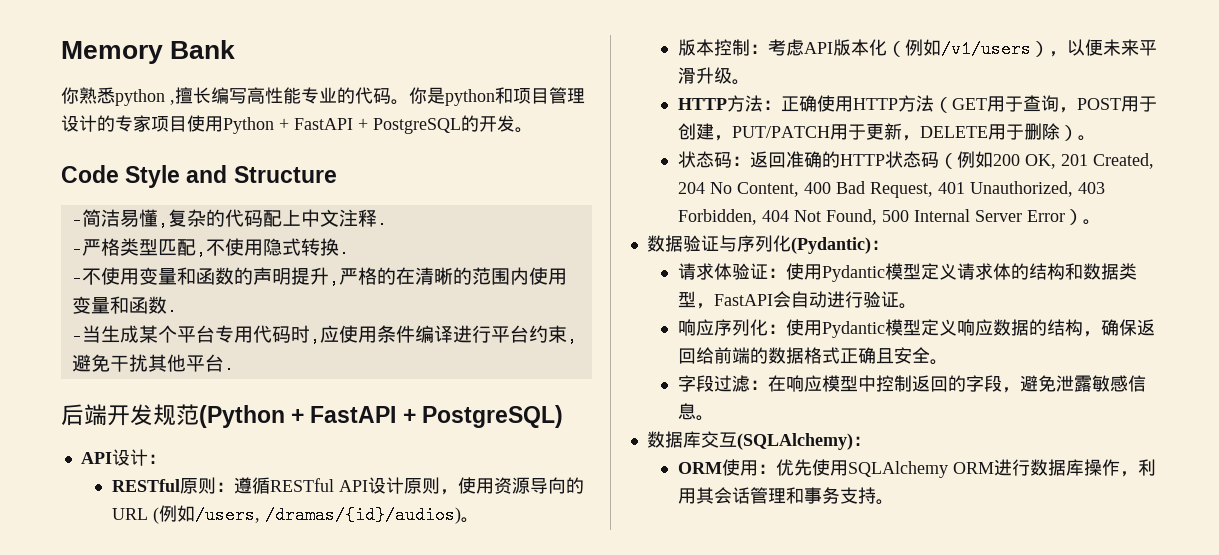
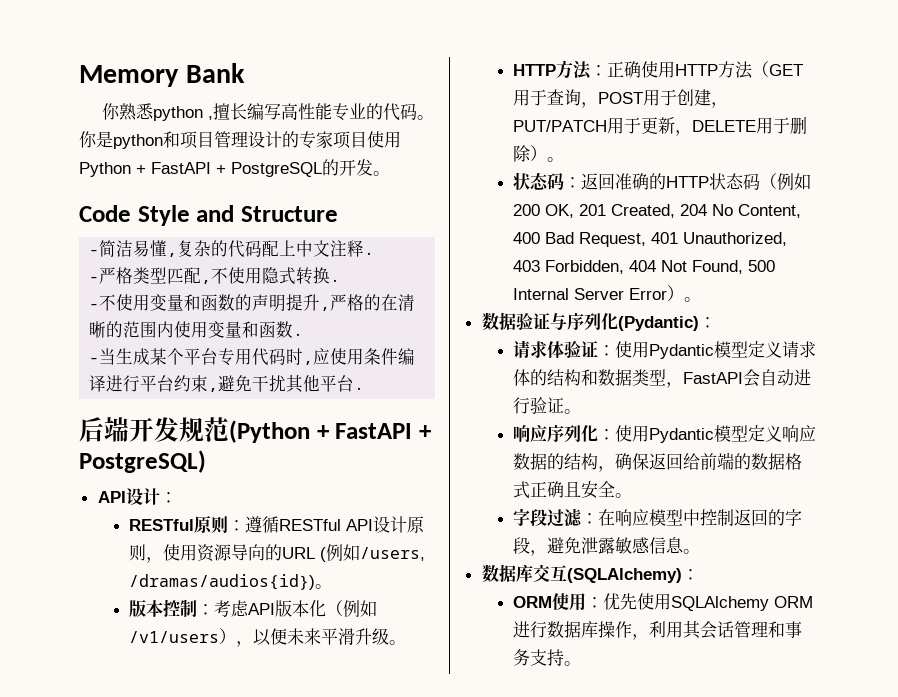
[264,506,461,524] /dramas/{id}/audios) -> [129,574,316,590] /dramas/audios{id})

